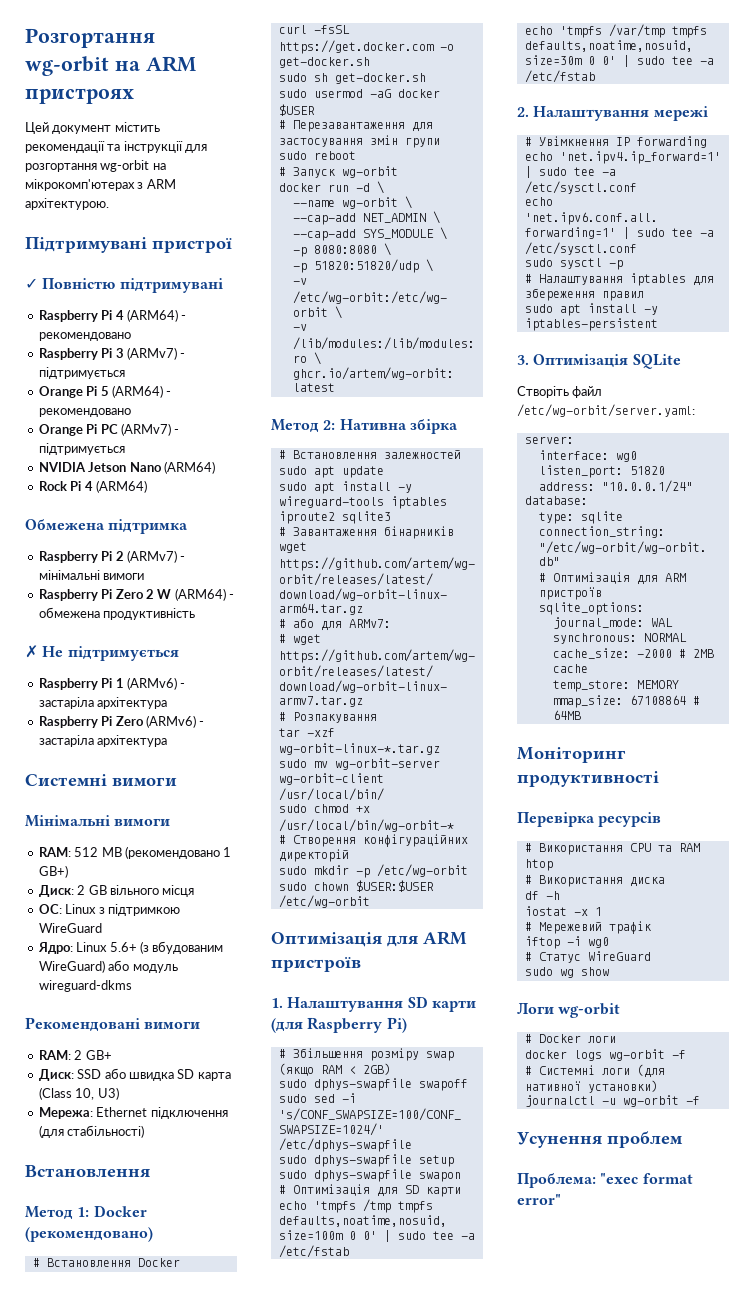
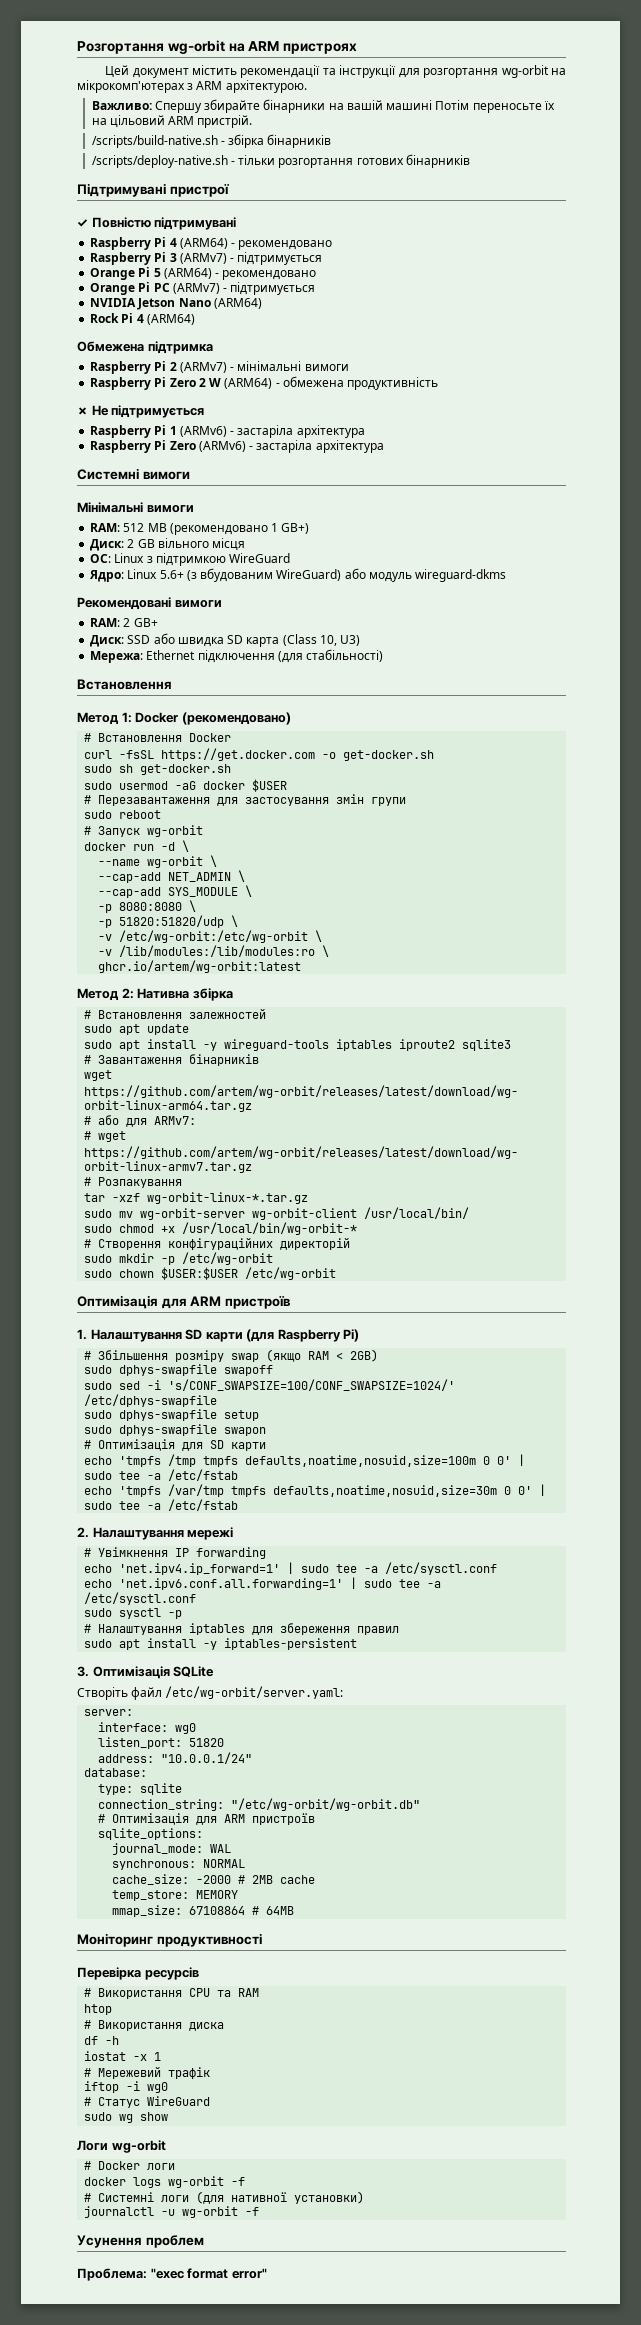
(109, 204) none -> [91,99,555,113] [91,115,253,128] [91,134,332,148] [91,154,470,168] // Важливо: Спершу збирайте бінарники на вашій машині Потім переносьте їх на цільовий ARM пристрій. // /scripts/build-native.sh - збірка бінарників // /scripts/deploy-native.sh - тільки розгортання готових бінарників

